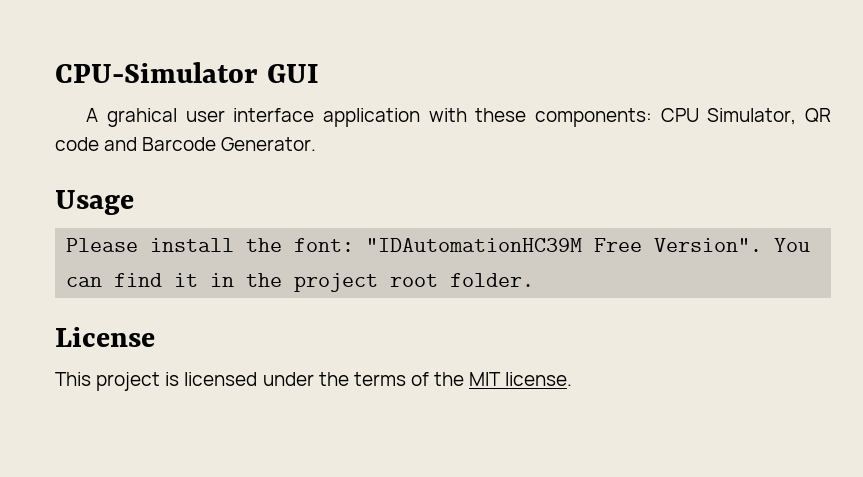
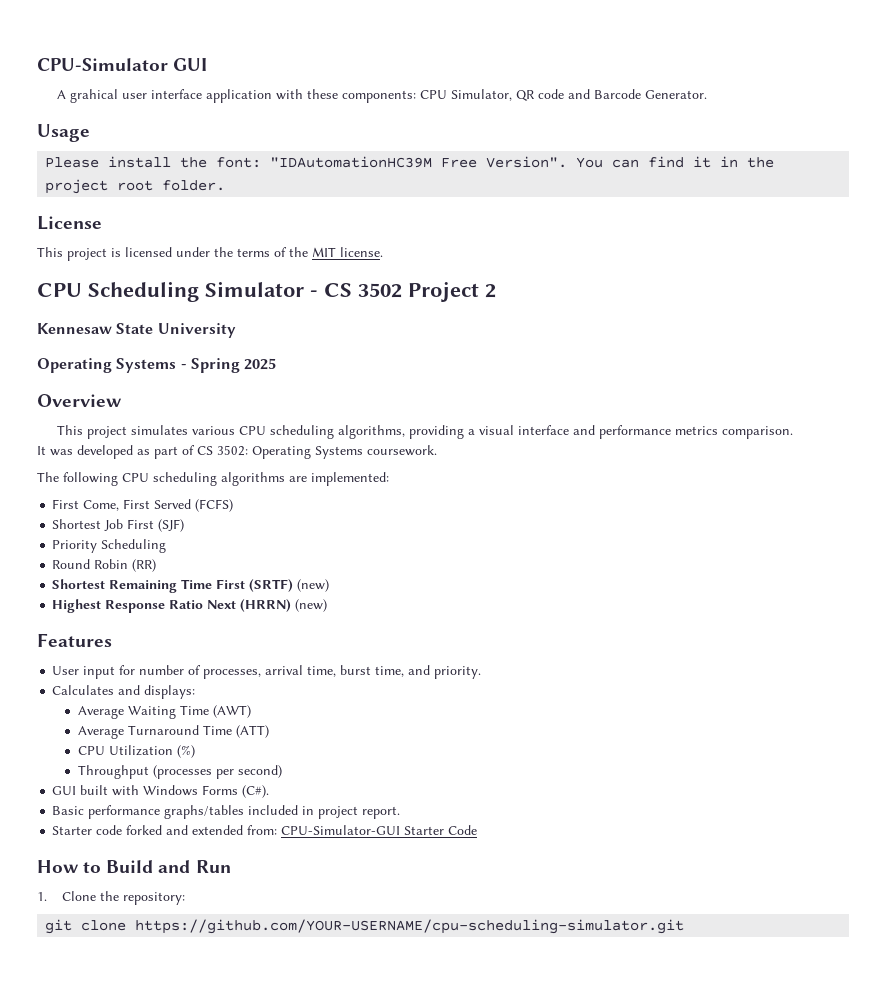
(573, 379) none -> [37,281,496,302] [37,323,236,338] [37,358,277,373] [37,394,122,407] [56,425,793,439] [37,445,437,459] [37,472,389,486] [52,499,234,512] [52,519,185,532] [52,539,167,553] [52,559,157,572] [52,579,330,593] [52,599,328,613] [37,633,112,647] [52,665,482,679] [52,685,196,699] [77,705,251,719] [77,725,269,739] [77,745,195,758] [77,765,282,779] [52,785,270,798] [52,805,401,819] [52,825,478,835] [37,860,231,873] [37,891,186,905] [45,919,685,934] // CPU Scheduling Simulator - CS 3502 Project 2 // Kennesaw State University // Operating Systems - Spring 2025 // Overview // This project simulates various CPU scheduling algorithms, providing a visual interface and performance metrics comparison. // It was developed as part of CS 3502: Operating Systems coursework. // The following CPU scheduling algorithms are implemented: // First Come, First Served (FCFS) // Shortest Job First (SJF) // Priority Scheduling // Round Robin (RR) // Shortest Remaining Time First (SRTF) (new) // Highest Response Ratio Next (HRRN) (new) // Features // User input for number of processes, arrival time, burst time, and priority. // Calculates and displays: // Average Waiting Time (AWT) // Average Turnaround Time (ATT) // CPU Utilization (%) // Throughput (processes per second) // GUI built with Windows Forms (C#). // Basic performance graphs/tables included in project report. // Starter code forked and extended from: CPU-Simulator-GUI Starter Code // How to Build and Run // 1. Clone the repository: // git clone https://github.com/YOUR-USERNAME/cpu-scheduling-simulator.git

